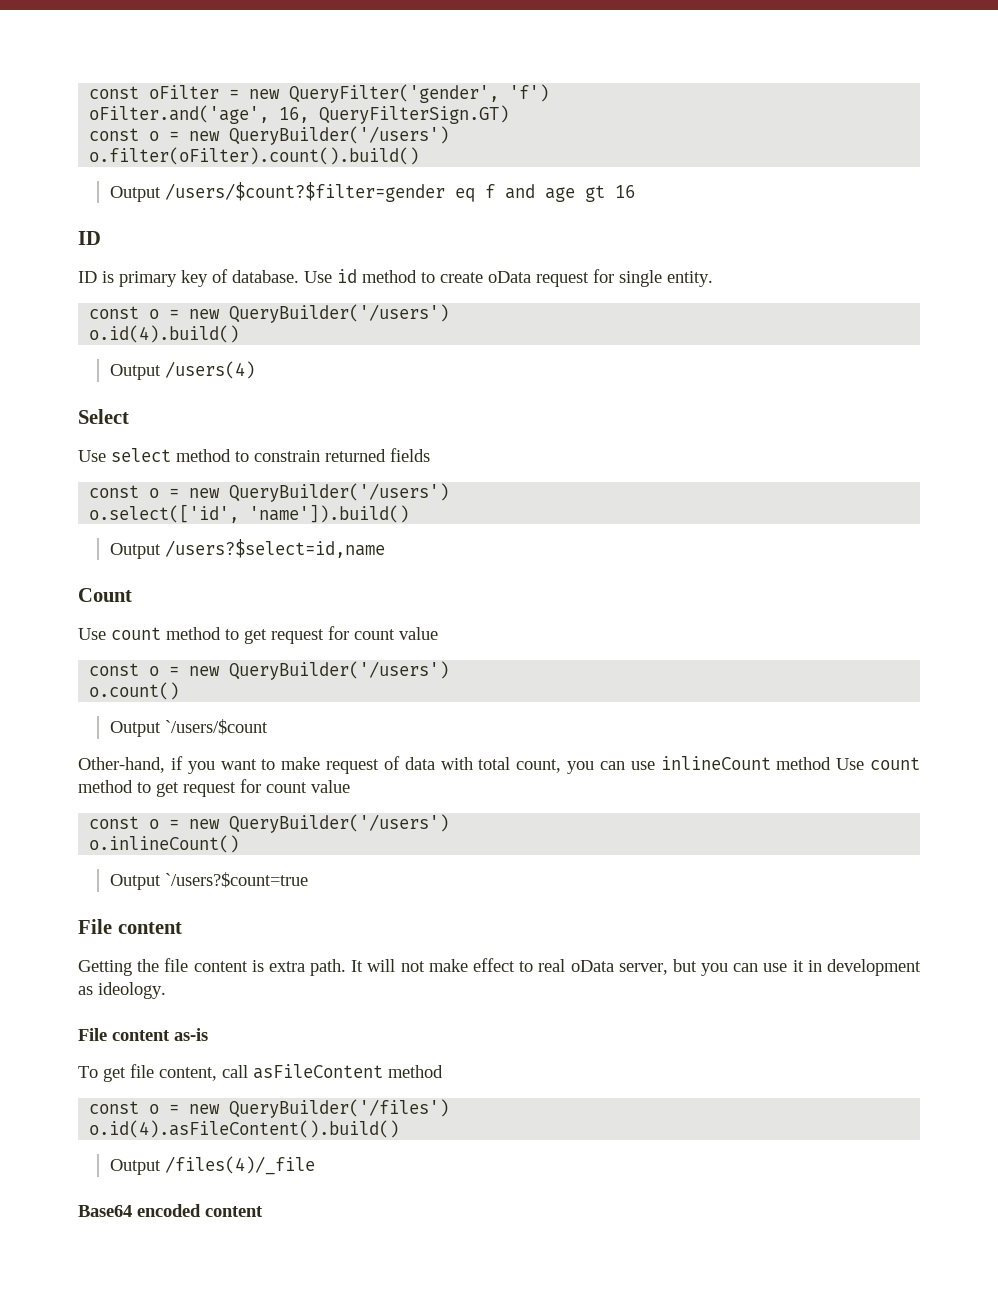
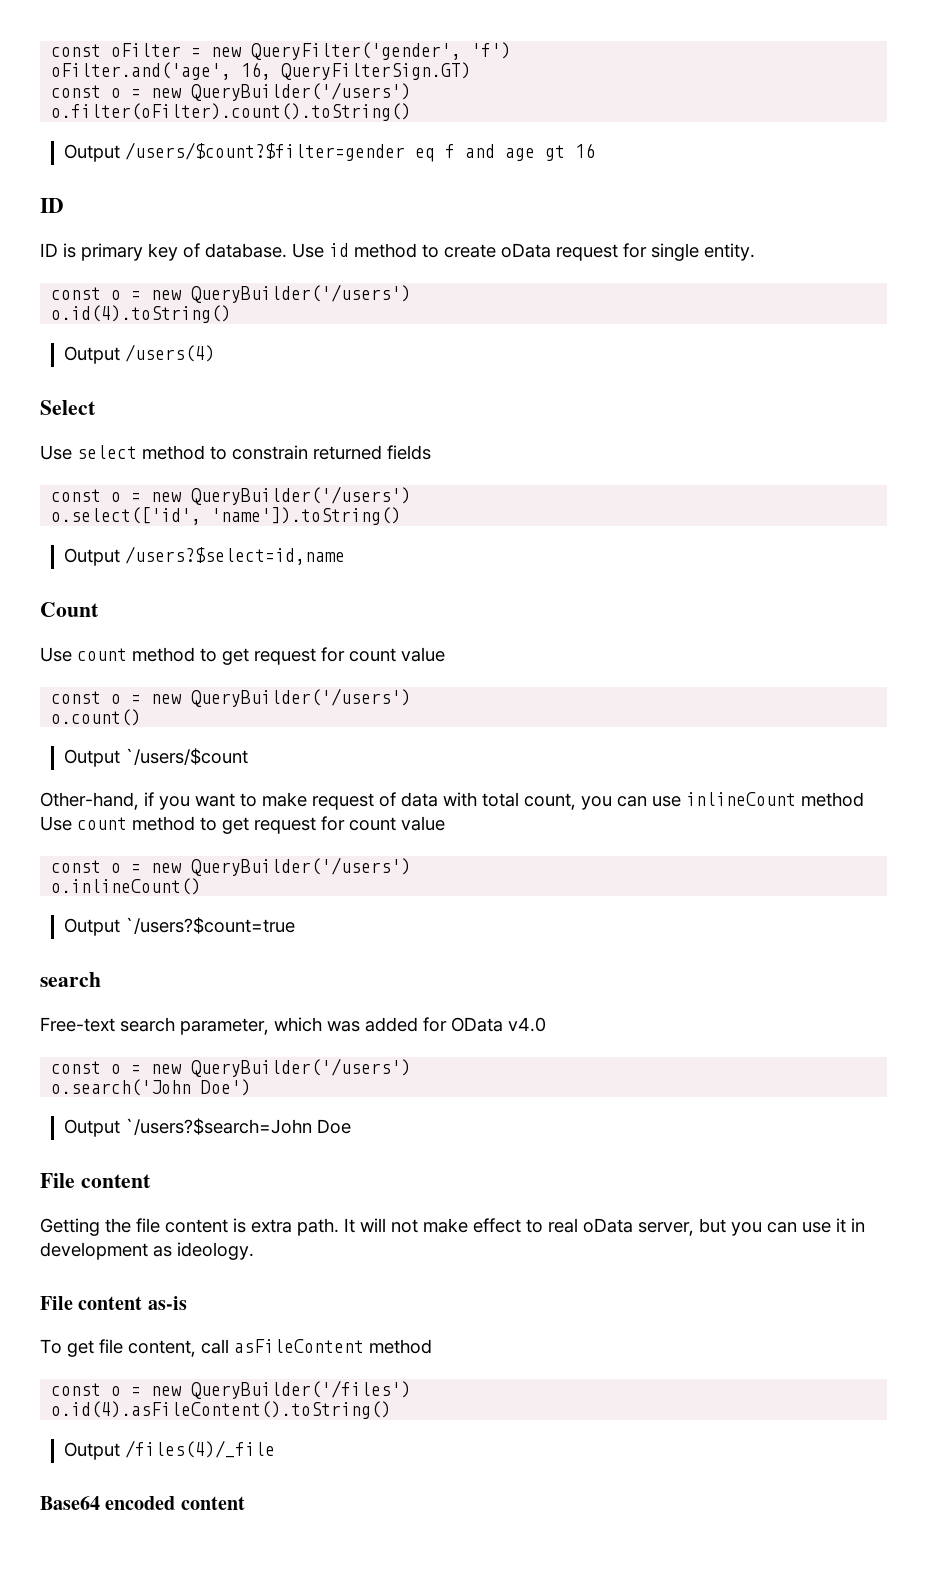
[89,147,420,165] o.filter(oFilter).count().build() -> [51,103,412,121] o.filter(oFilter).count().toString()
[89,325,240,343] o.id(4).build() -> [51,305,232,323] o.id(4).toString()
[249,504,410,523] 'name']).build() -> [211,507,402,525] 'name']).toString()
(308, 880) none -> [40,972,101,987] [40,1017,546,1035] [51,1058,412,1077] [51,1079,252,1096] [63,1118,351,1137] // search // Free-text search parameter, which was added for OData v4.0 // const o = new QueryBuilder('/users') // o.search('John Doe') // Output `/users?$search=John Doe
[89,1120,400,1138] o.id(4).asFileContent().build() -> [51,1401,392,1419] o.id(4).asFileContent().toString()

